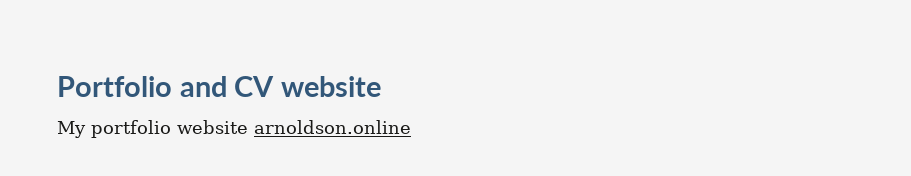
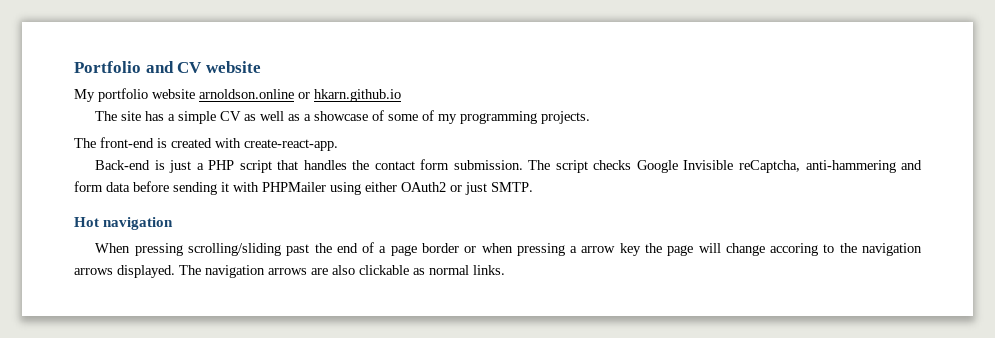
(411, 127) none -> [298,89,401,102] [95,110,591,124] [74,137,338,151] [95,159,922,173] [74,181,533,195] [74,217,174,230] [95,242,923,256] [74,265,505,278] or hkarn.github.io // The site has a simple CV as well as a showcase of some of my programming projects. // The front-end is created with create-react-app. // Back-end is just a PHP script that handles the contact form submission. The script checks Google Invisible reCaptcha, anti-hammering and form data before sending it with PHPMailer using either OAuth2 or just SMTP. // Hot navigation // When pressing scrolling/sliding past the end of a page border or when pressing a arrow key the page will change accoring to the navigation arrows displayed. The navigation arrows are also clickable as normal links.

